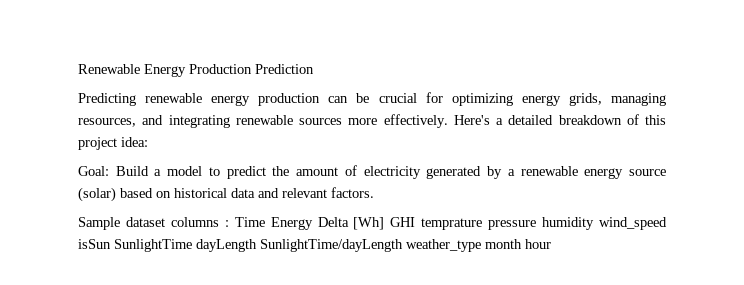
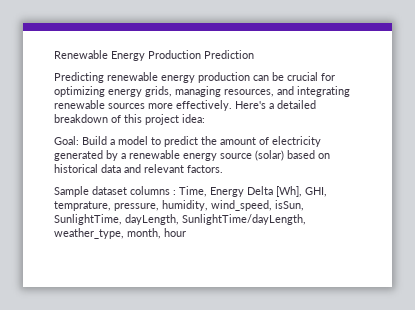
[234,217,265,227] Time -> [179,186,207,197] Time,
[353,217,667,230] [78,239,522,252] [Wh] GHI temprature pressure humidity wind_speed isSun SunlightTime dayLength SunlightTime/dayLength weather_type month -> [276,186,327,197] [54,200,304,211] [54,214,306,225] [54,228,161,239] [Wh], GHI, temprature, pressure, humidity, wind_speed, isSun, SunlightTime, dayLength, SunlightTime/dayLength, weather_type, month,

